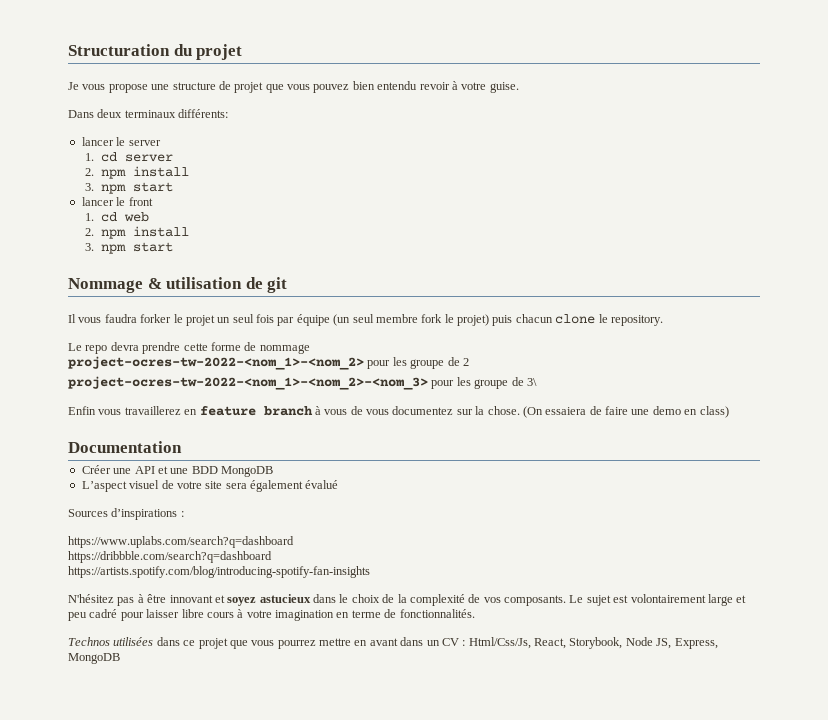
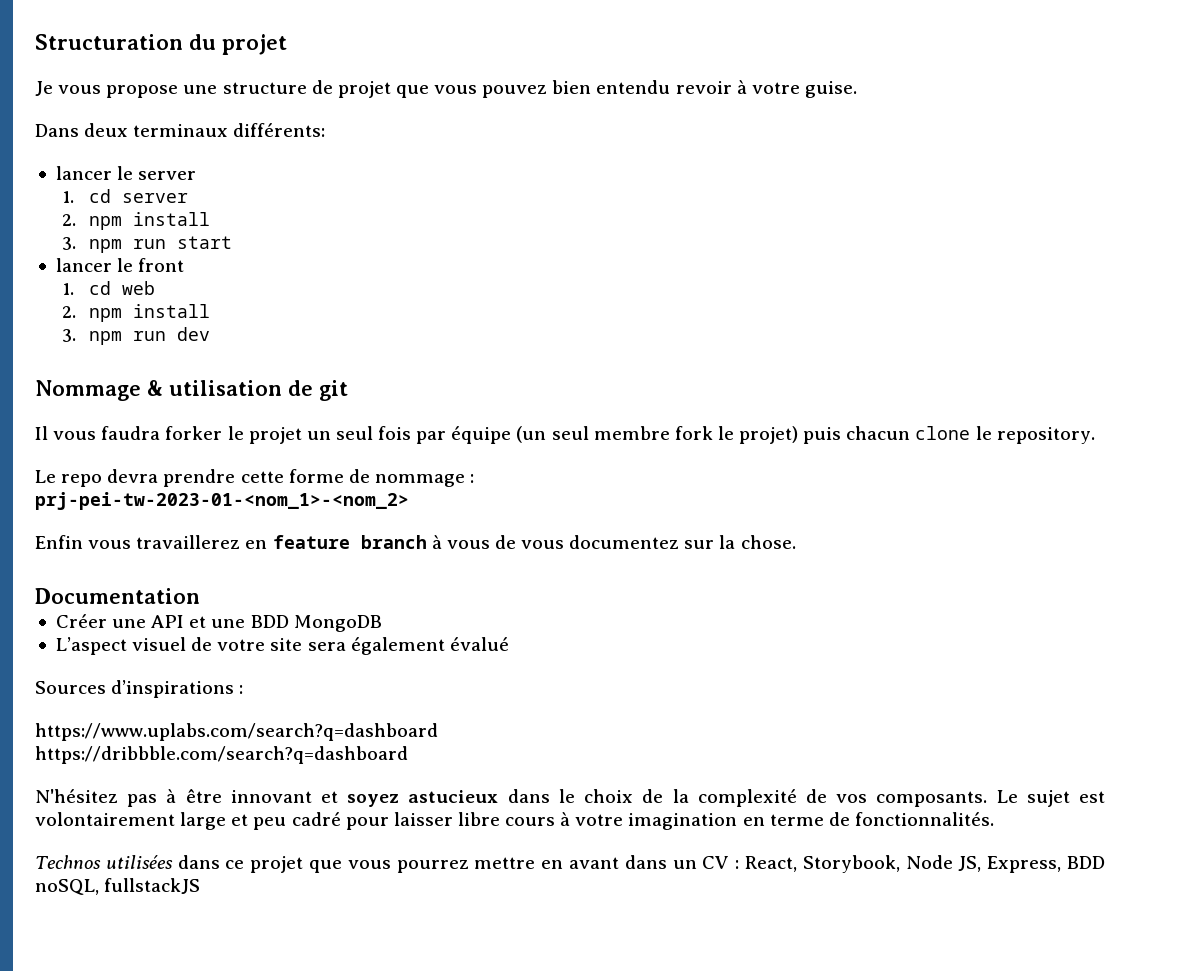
(127, 189) none -> [133,239,167,249] run
[133,242,174,252] start -> [133,327,211,341] run dev
[68,356,469,370] [68,376,537,390] // project-ocres-tw-2022-<nom_1>-<nom_2> pour les groupe de 2 // project-ocres-tw-2022-<nom_1>-<nom_2>-<nom_3> pour les groupe de 3\ -> [470,474,475,483] [35,492,409,510] : // prj-pei-tw-2023-01-<nom_1>-<nom_2>
[522,406,729,418] (On essaiera de faire une demo en class) -> (796, 542) none
[68,566,370,578] // https://artists.spotify.com/blog/introducing-spotify-fan-insights -> (408, 755) none
[468,637,531,649] Html/Css/Js, -> (740, 864) none
[68,653,120,664] MongoDB -> [1067,856,1105,869] [35,878,201,895] BDD noSQL, fullstackJS

